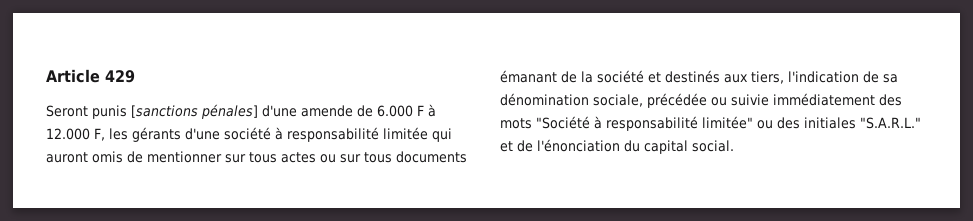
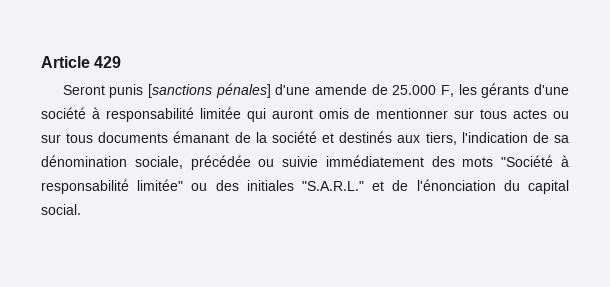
[377,104,436,117] [46,128,90,140] 6.000 F à 12.000 -> [392,85,437,95] 25.000

